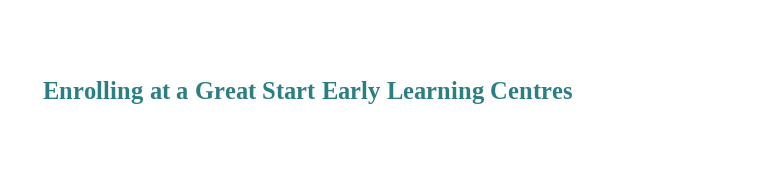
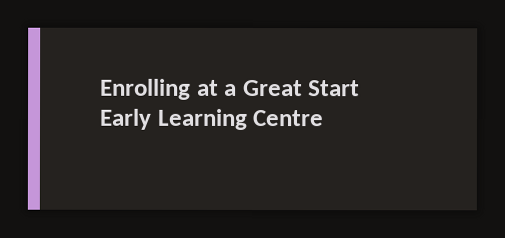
[490,82,574,99] Centres -> [252,110,325,127] Centre

